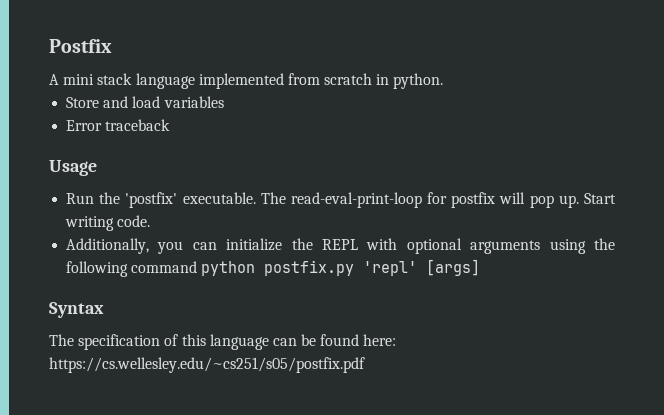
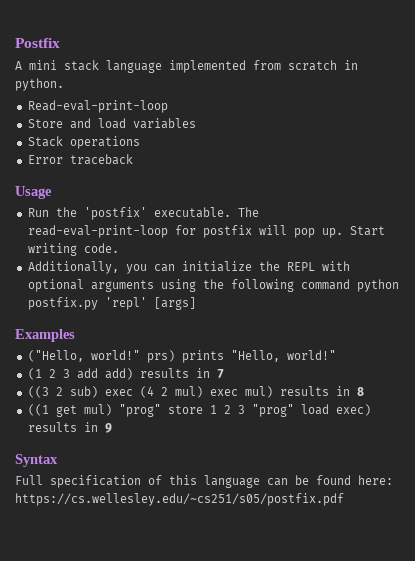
(444, 81) none -> [27,100,168,113] // Read-eval-print-loop
(224, 102) none -> [27,136,140,149] // Stack operations
(481, 267) none -> [15,329,75,342] [27,350,336,363] [27,368,224,380] [27,386,364,398] [27,404,371,417] [27,422,112,433] // Examples // ("Hello, world!" prs) prints "Hello, world!" // (1 2 3 add add) results in 7 // ((3 2 sub) exec (4 2 mul) exec mul) results in 8 // ((1 get mul) "prog" store 1 2 3 "prog" load exec) results in 9
[49,334,74,346] The -> [15,475,43,485] Full

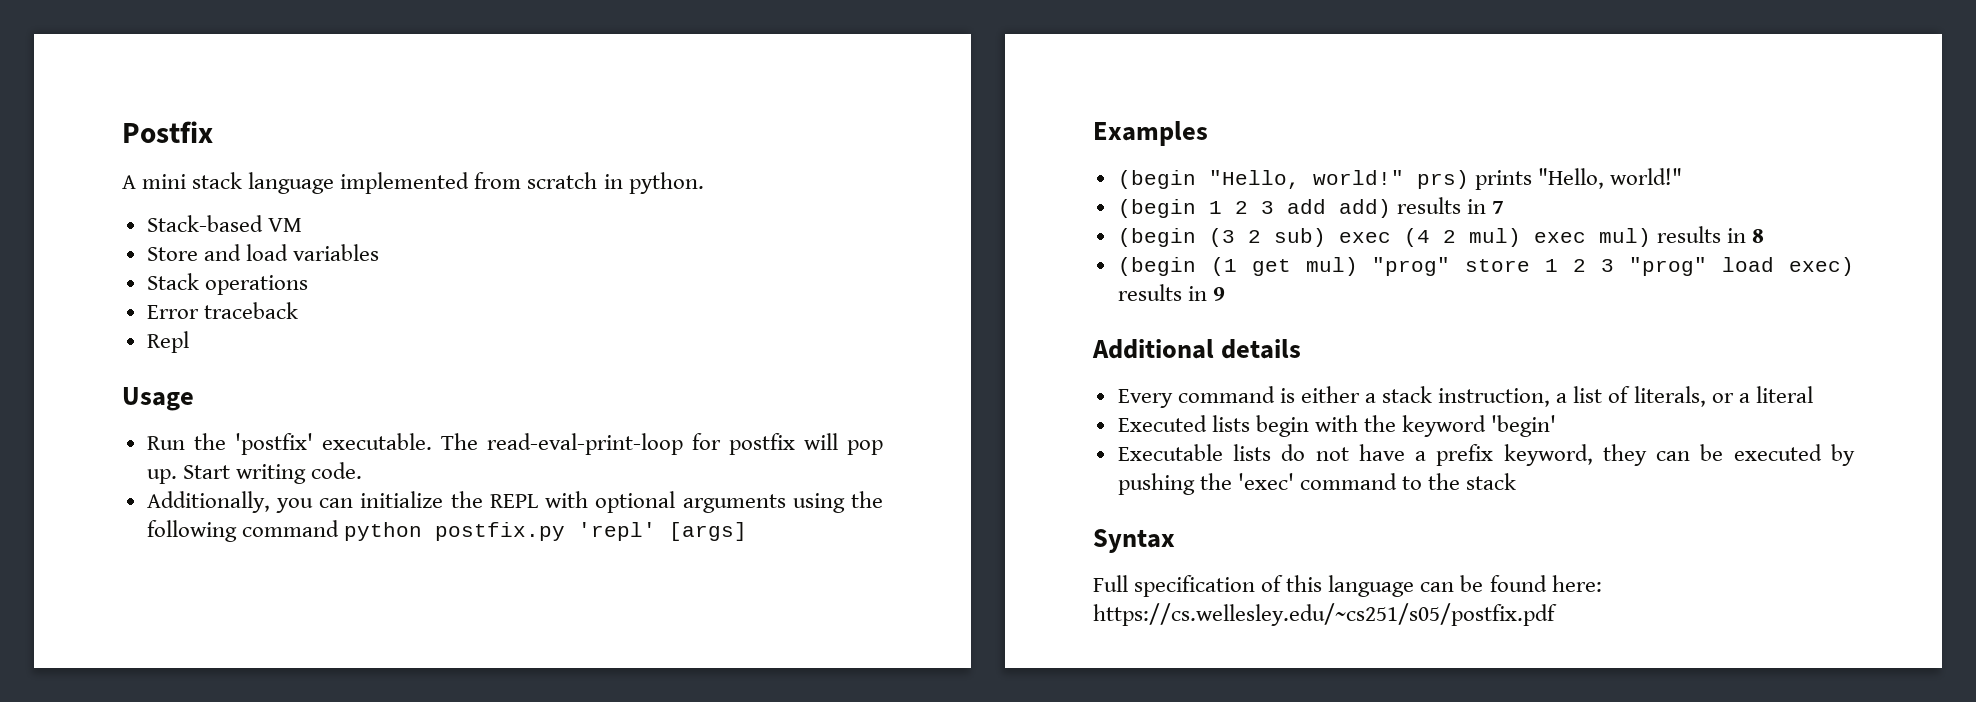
[27,100,168,113] Read-eval-print-loop -> [146,215,302,232] Stack-based VM
(133, 159) none -> [146,331,189,353] // Repl
[27,350,84,362] ("Hello, -> [1117,170,1300,189] (begin "Hello,
[27,368,42,380] (1 -> [1117,199,1222,218] (begin 1
[27,386,49,398] ((3 -> [1117,228,1235,247] (begin (3
[27,404,49,416] ((1 -> [1117,257,1237,276] (begin (1
(112, 428) none -> [1092,339,1302,359] [1117,386,1813,408] [1117,415,1557,437] [1117,444,1855,466] [1117,473,1517,495] // Additional details // Every command is either a stack instruction, a list of literals, or a literal // Executed lists begin with the keyword 'begin' // Executable lists do not have a prefix keyword, they can be executed by pushing the 'exec' command to the stack

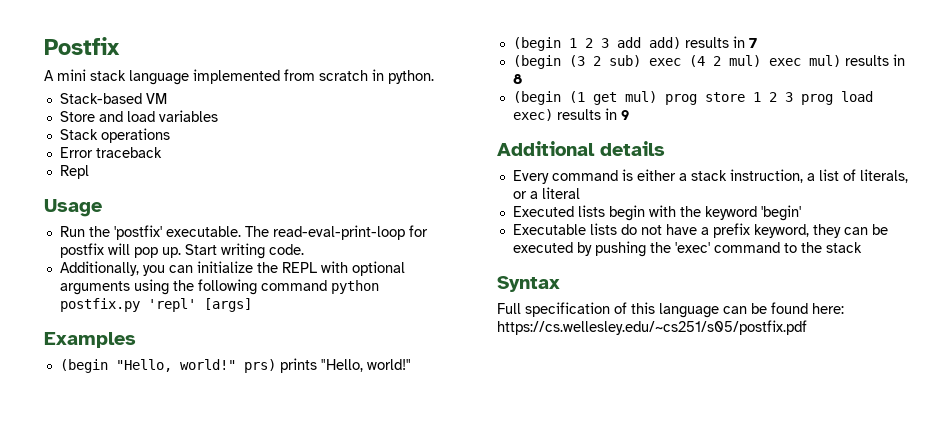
[1372,257,1451,276] "prog" -> [664,94,697,105] prog
[1629,257,1708,276] "prog" -> [800,94,833,105] prog

